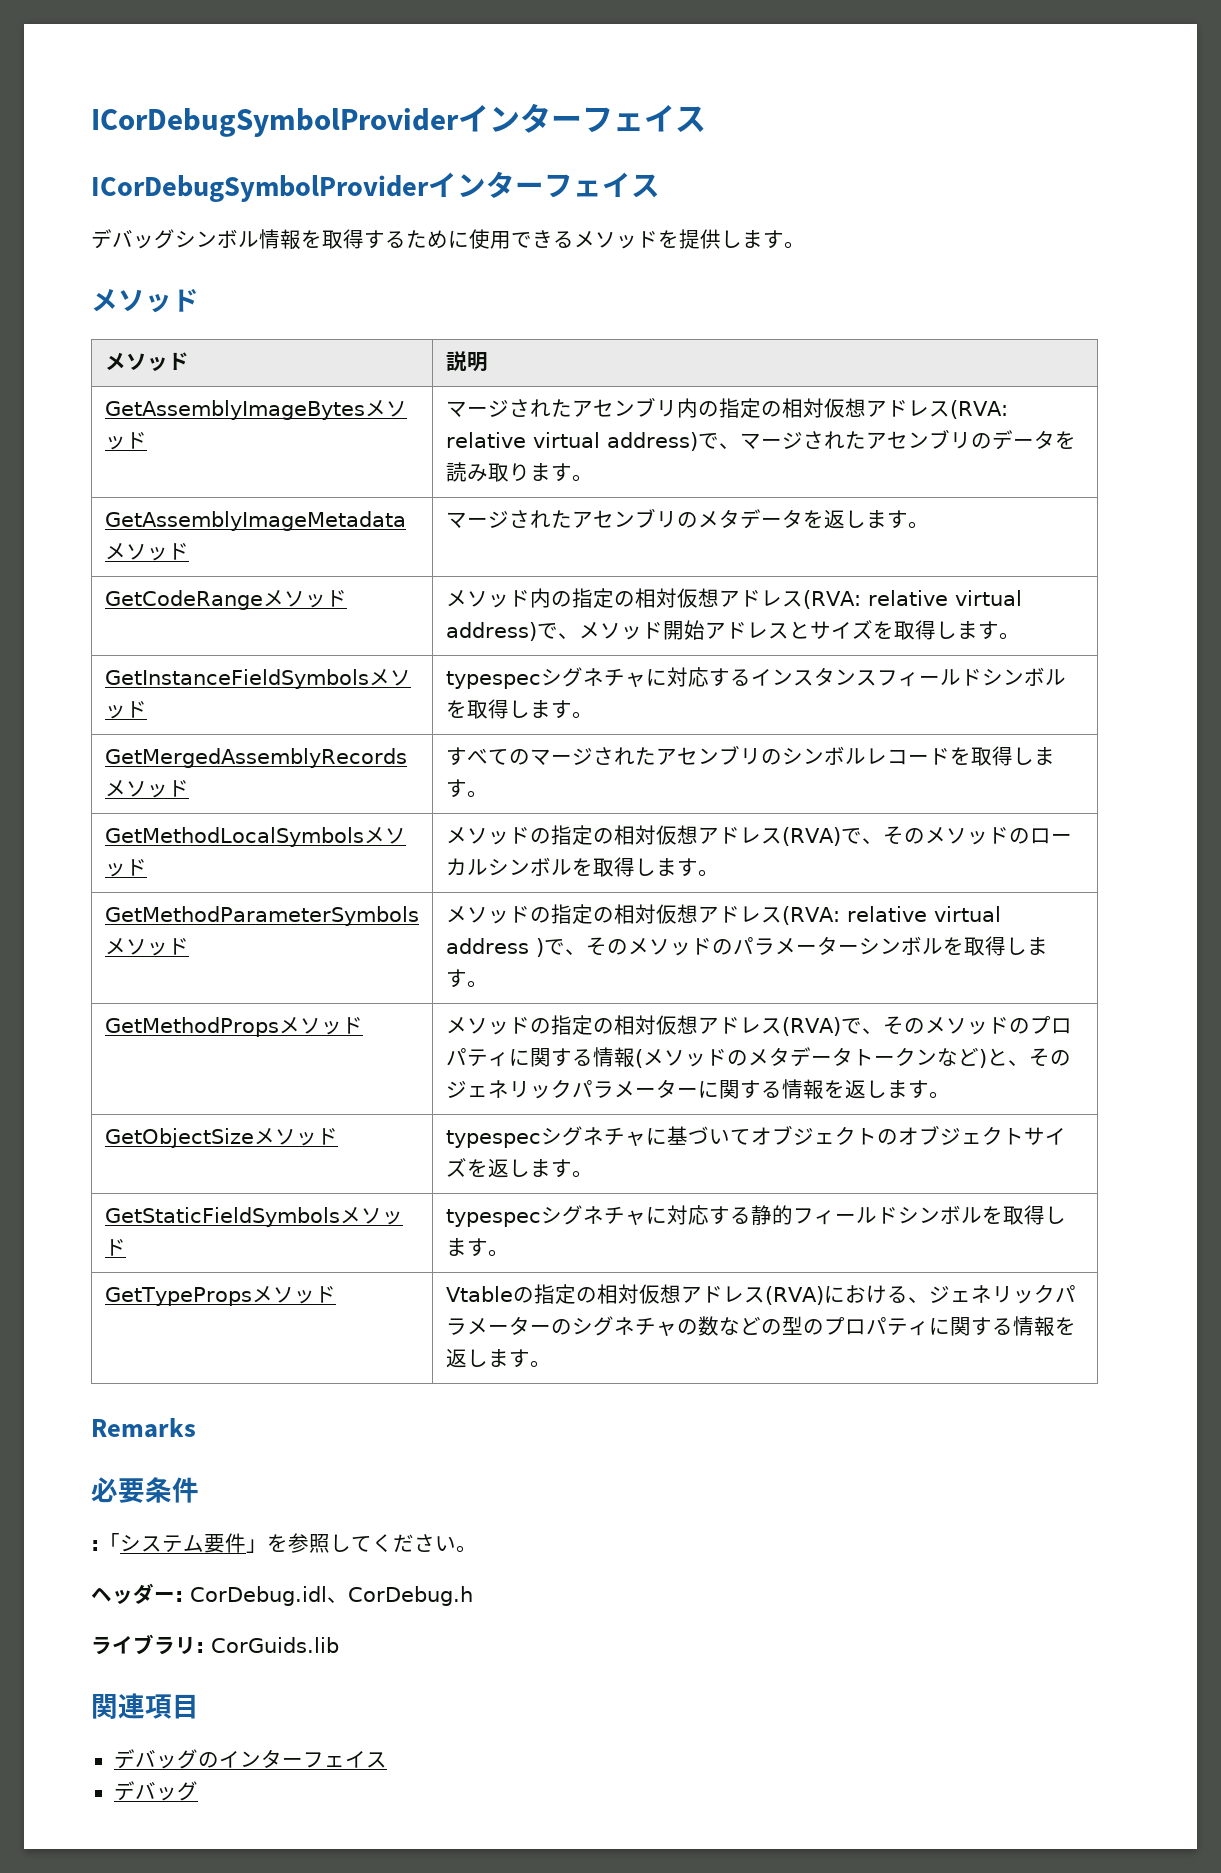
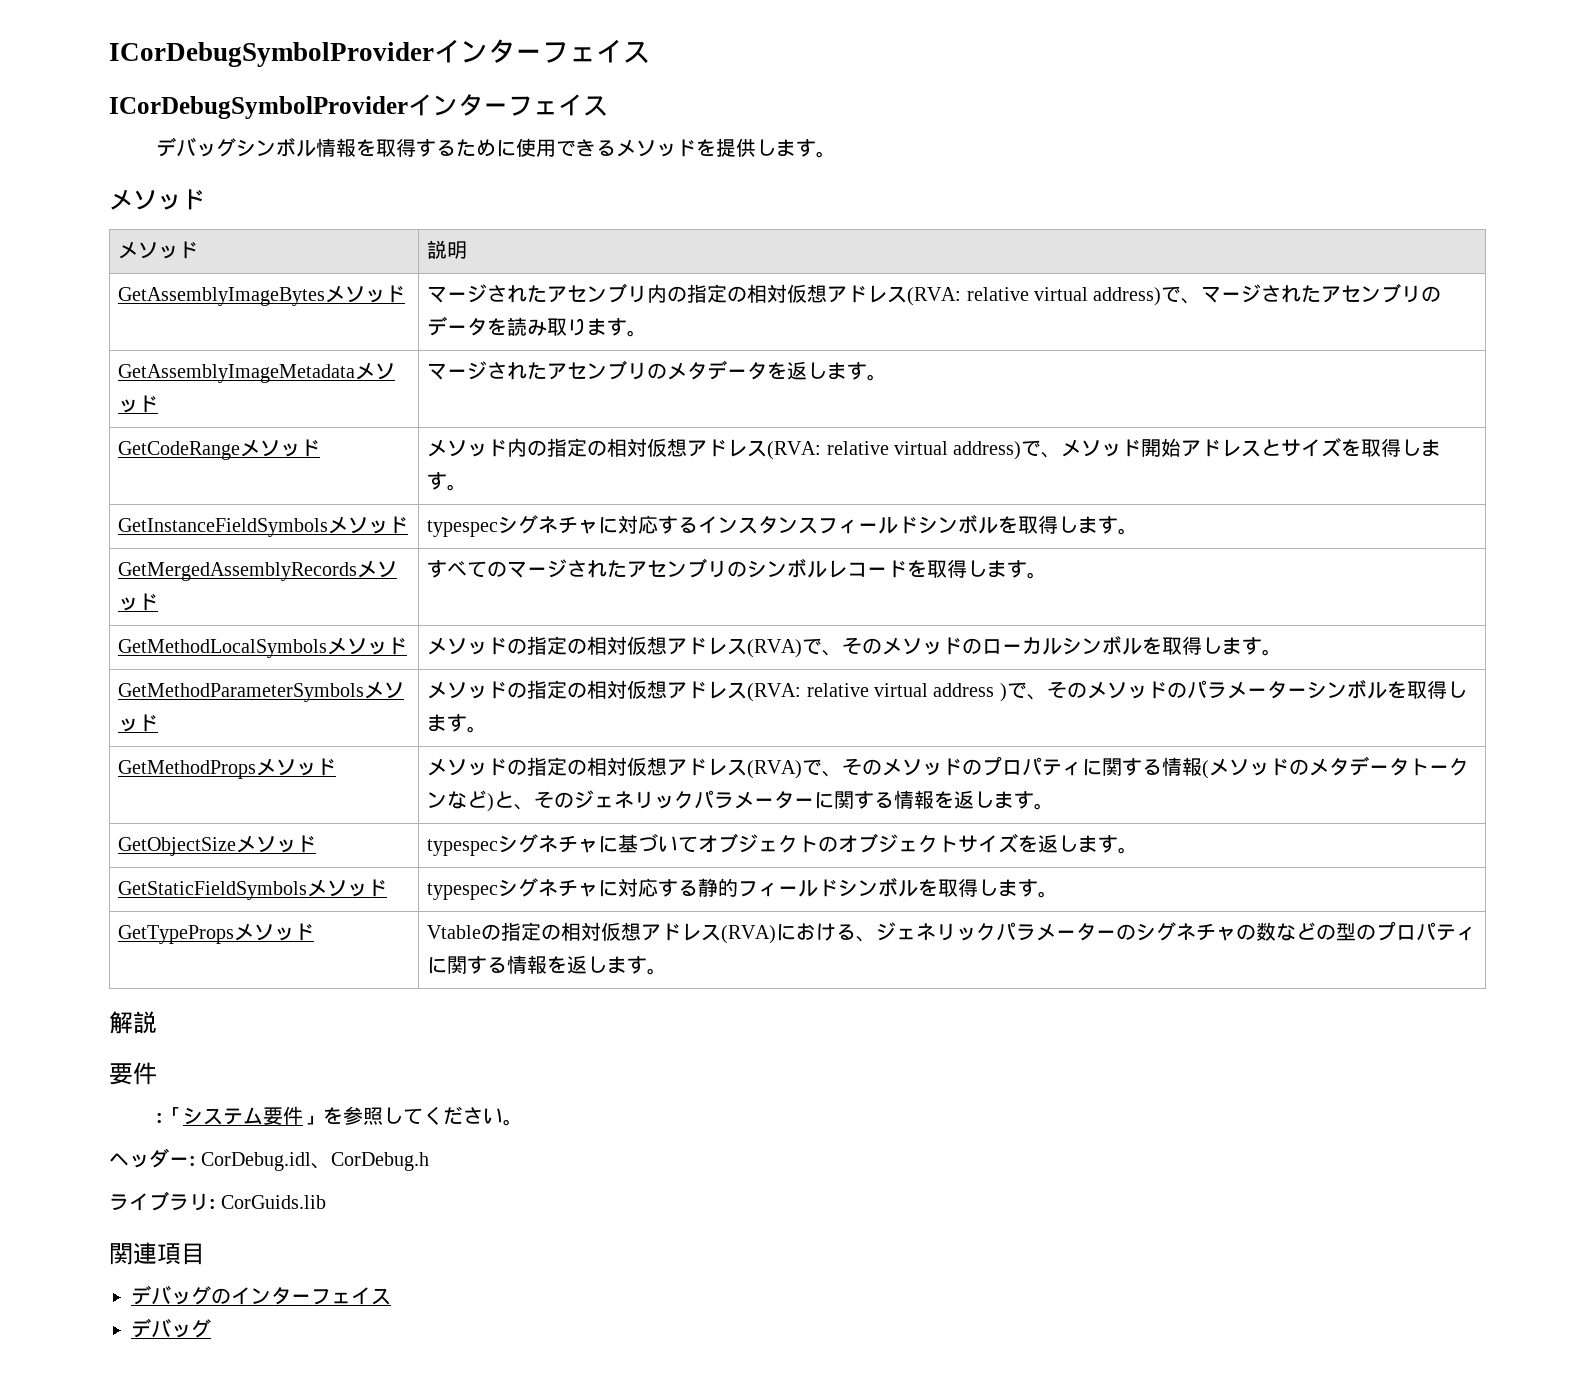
[91,1418,196,1438] [91,1477,172,1503] Remarks // 必要条 -> [109,1011,157,1034] [109,1063,133,1085] 解説 // 要

